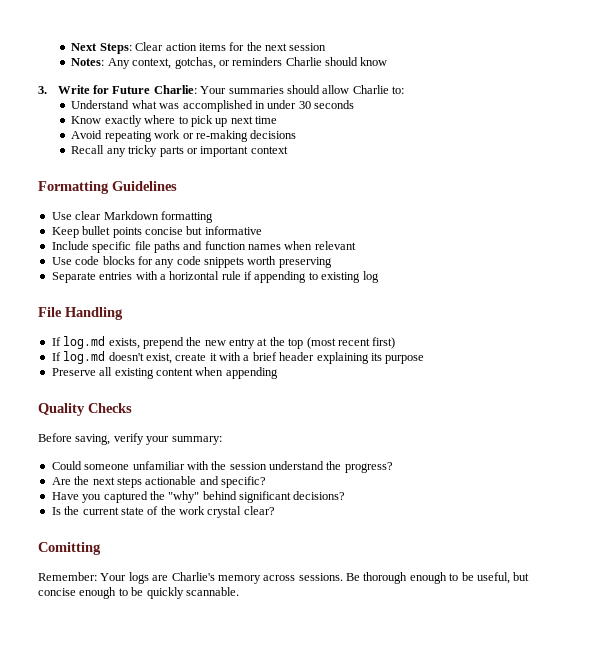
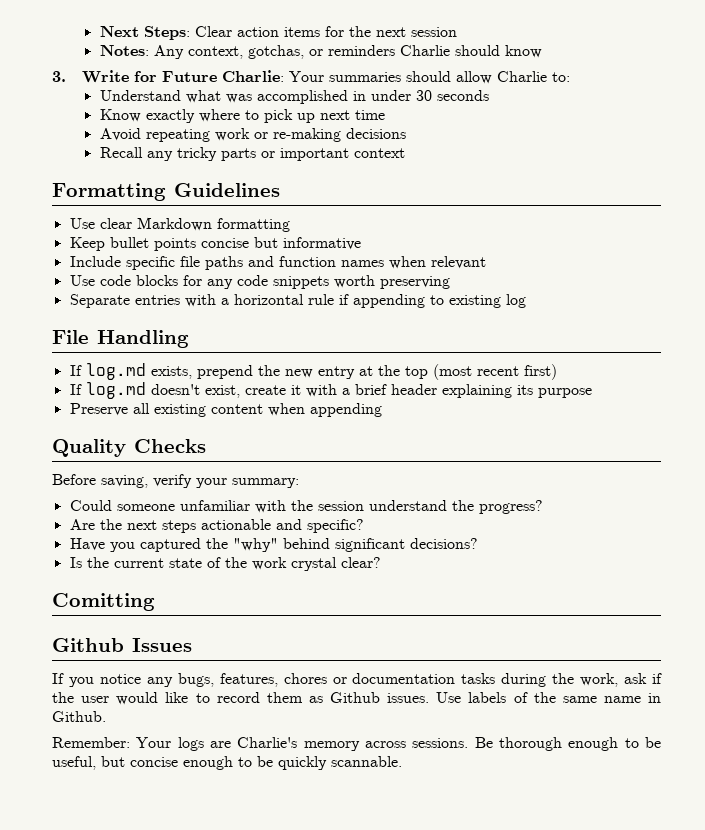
(101, 548) none -> [52,638,192,652] [52,673,663,687] [52,692,661,705] [52,711,106,722] // Github Issues // If you notice any bugs, features, chores or documentation tasks during the work, ask if the user would like to record them as Github issues. Use labels of the same name in Github.

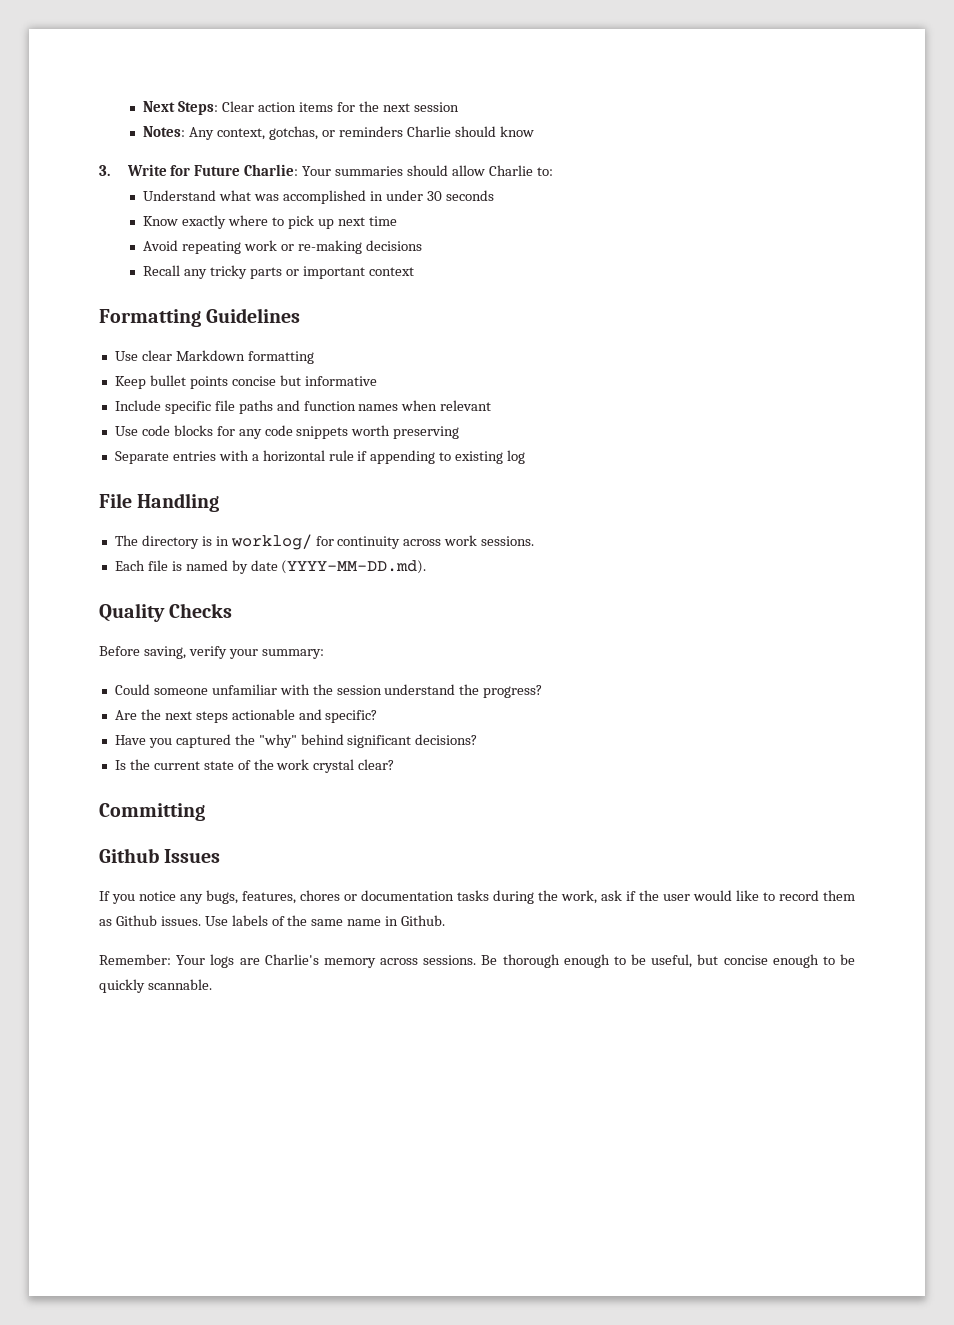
[69,363,557,380] [69,382,592,399] [69,403,382,417] If log.md exists, prepend the new entry at the top (most recent first) // If log.md doesn't exist, create it with a brief header explaining its purpose // Preserve all existing content when appending -> [114,534,535,550] [114,560,427,574] The directory is in worklog/ for continuity across work sessions. // Each file is named by date (YYYY-MM-DD.md).
[52,593,155,611] Comitting -> [99,803,205,821] Committing

